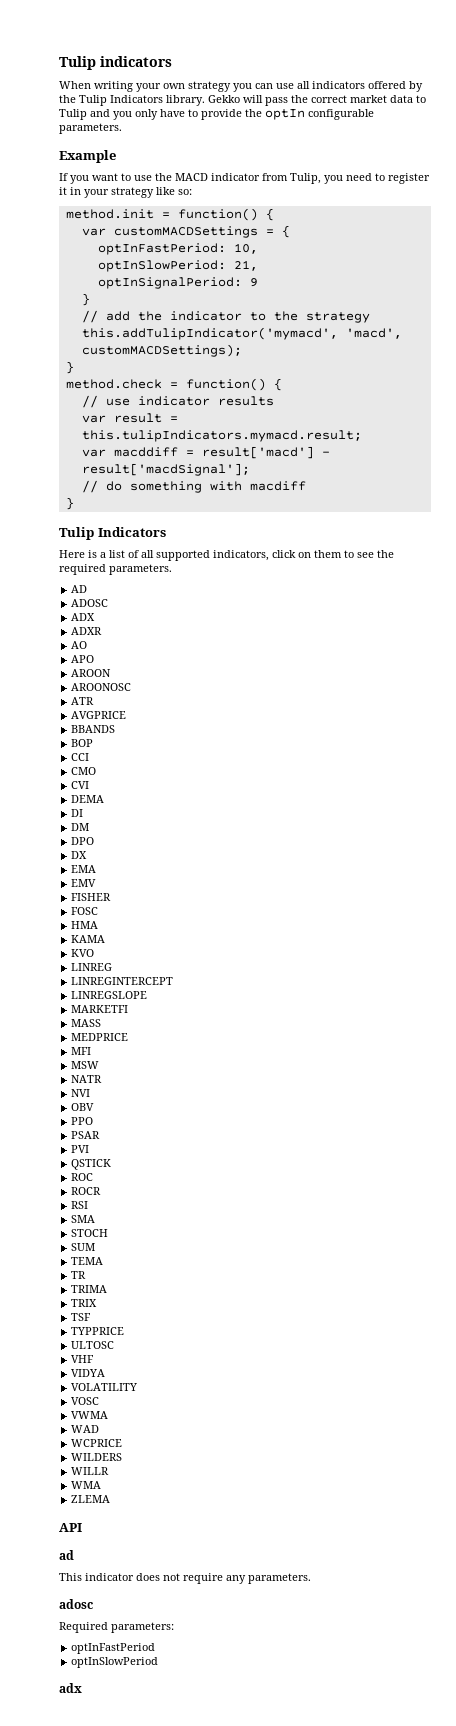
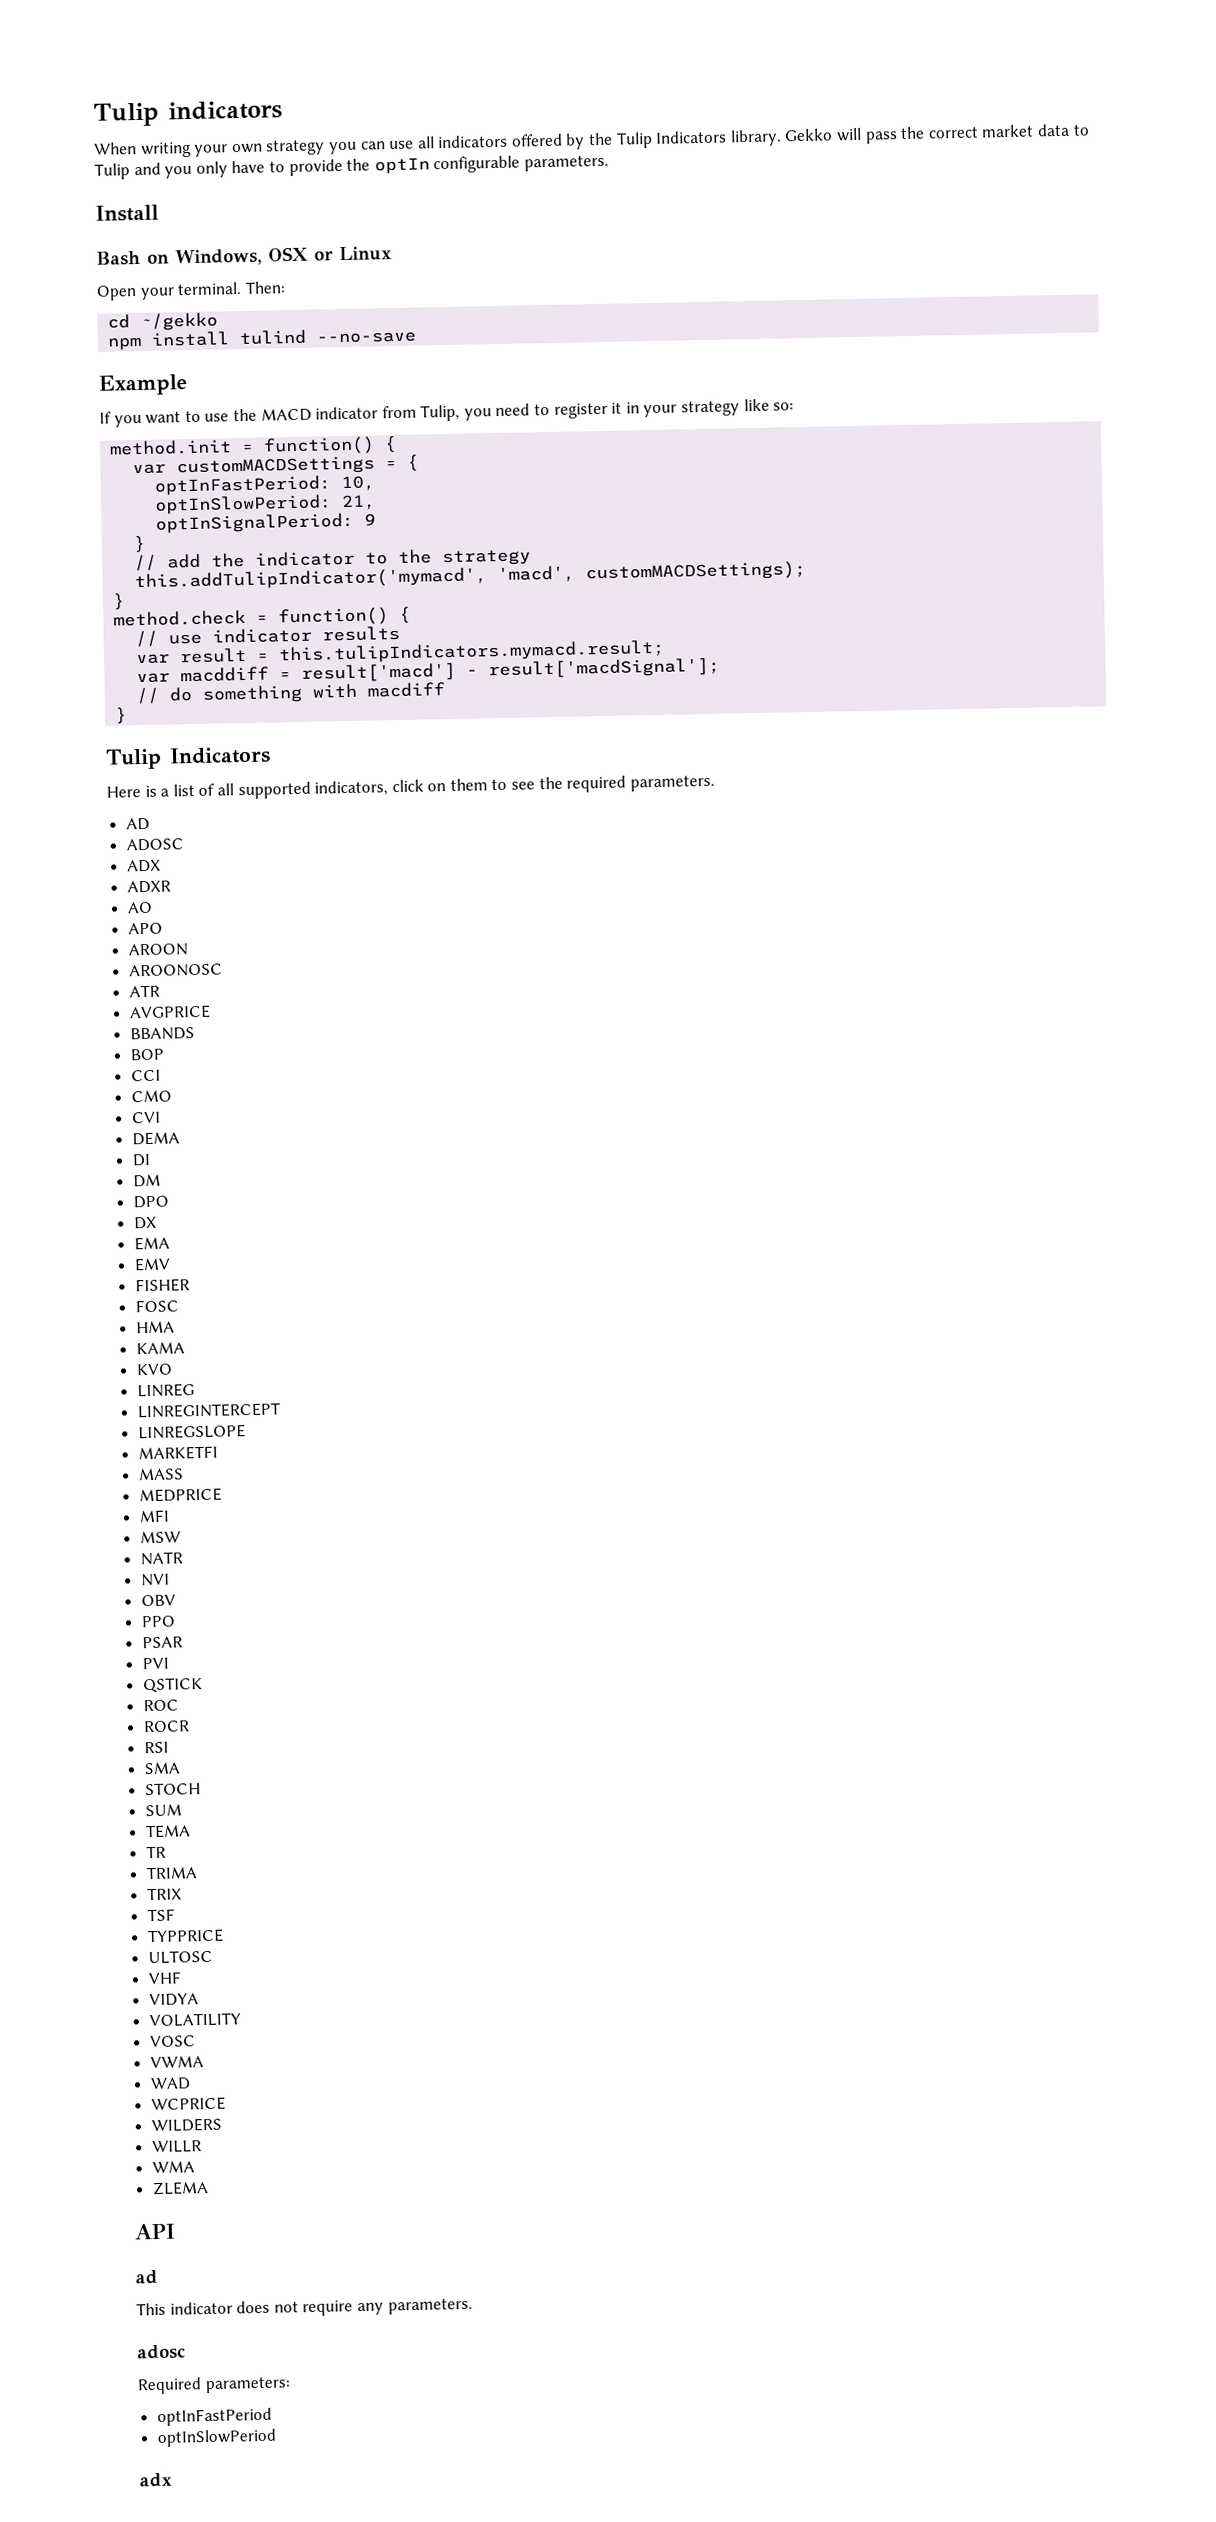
(122, 128) none -> [95,204,159,222] [96,246,392,267] [96,281,286,301] [107,312,219,331] [107,329,417,351] // Install // Bash on Windows, OSX or Linux // Open your terminal. Then: // cd ~/gekko // npm install tulind --no-save

